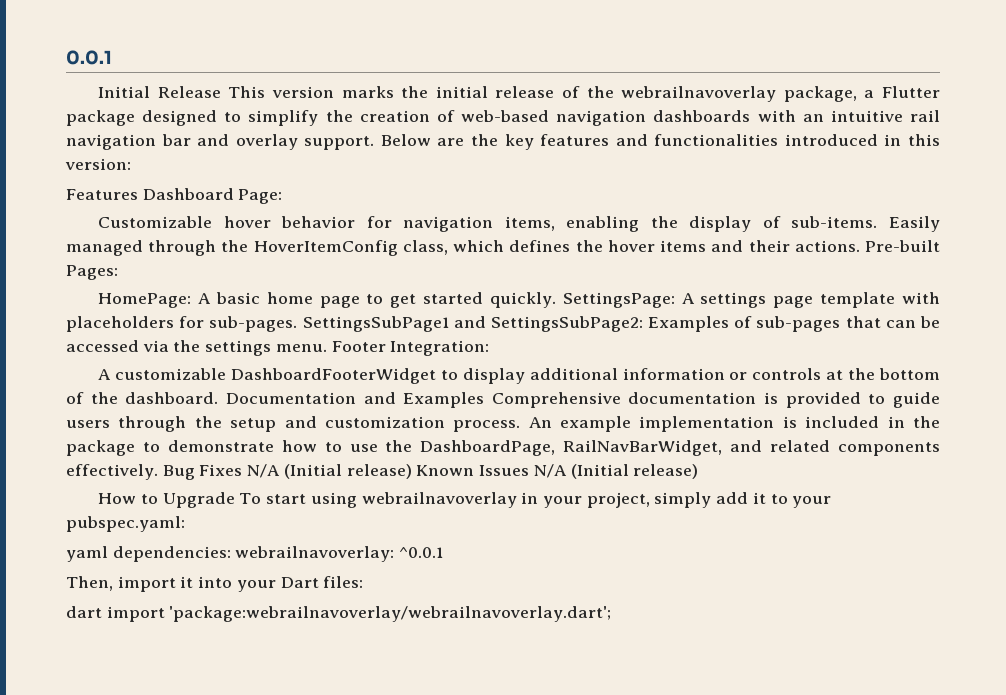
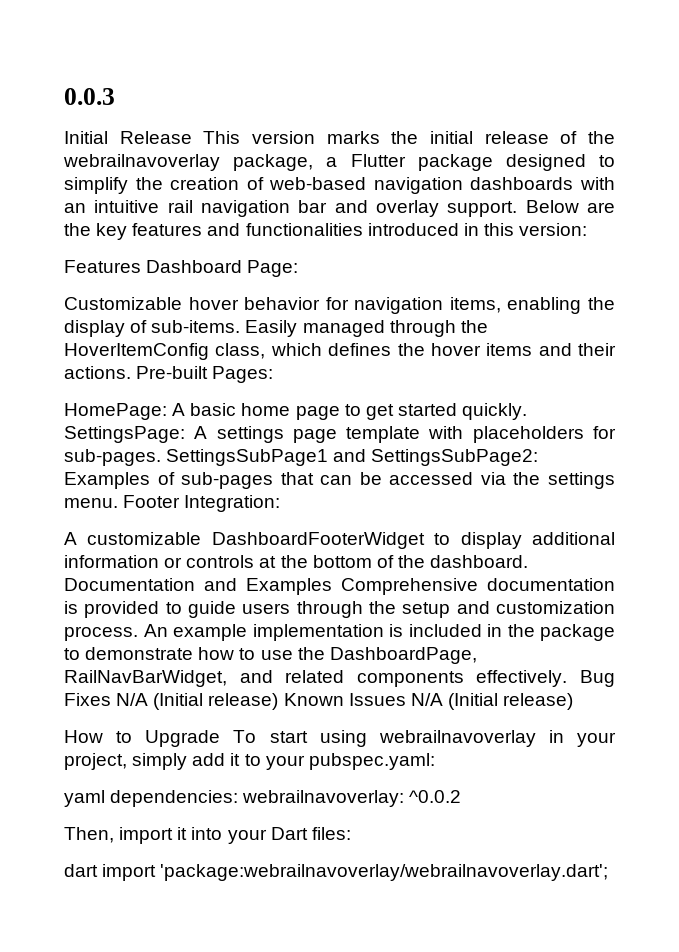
[66,50,112,65] 0.0.1 -> [64,88,115,105] 0.0.3
[399,547,444,558] ^0.0.1 -> [409,790,462,803] ^0.0.2

